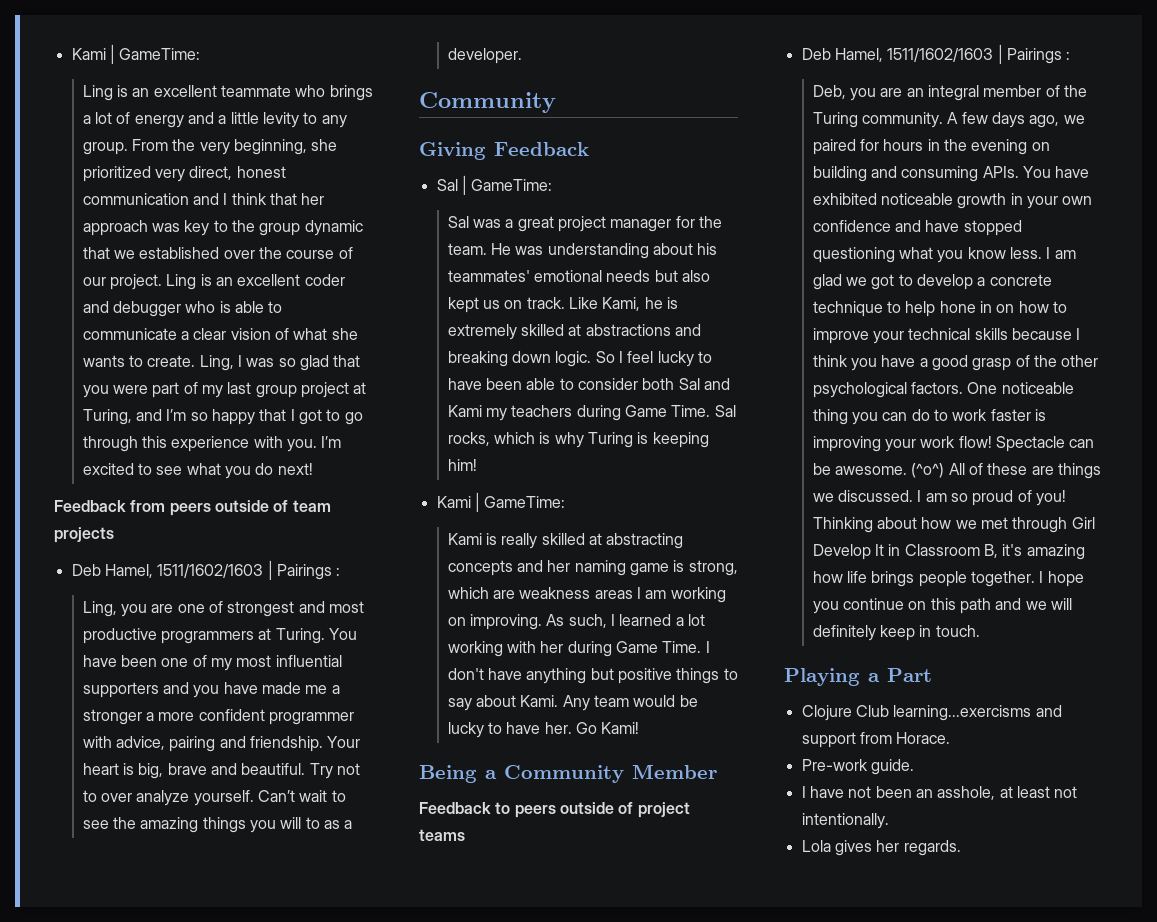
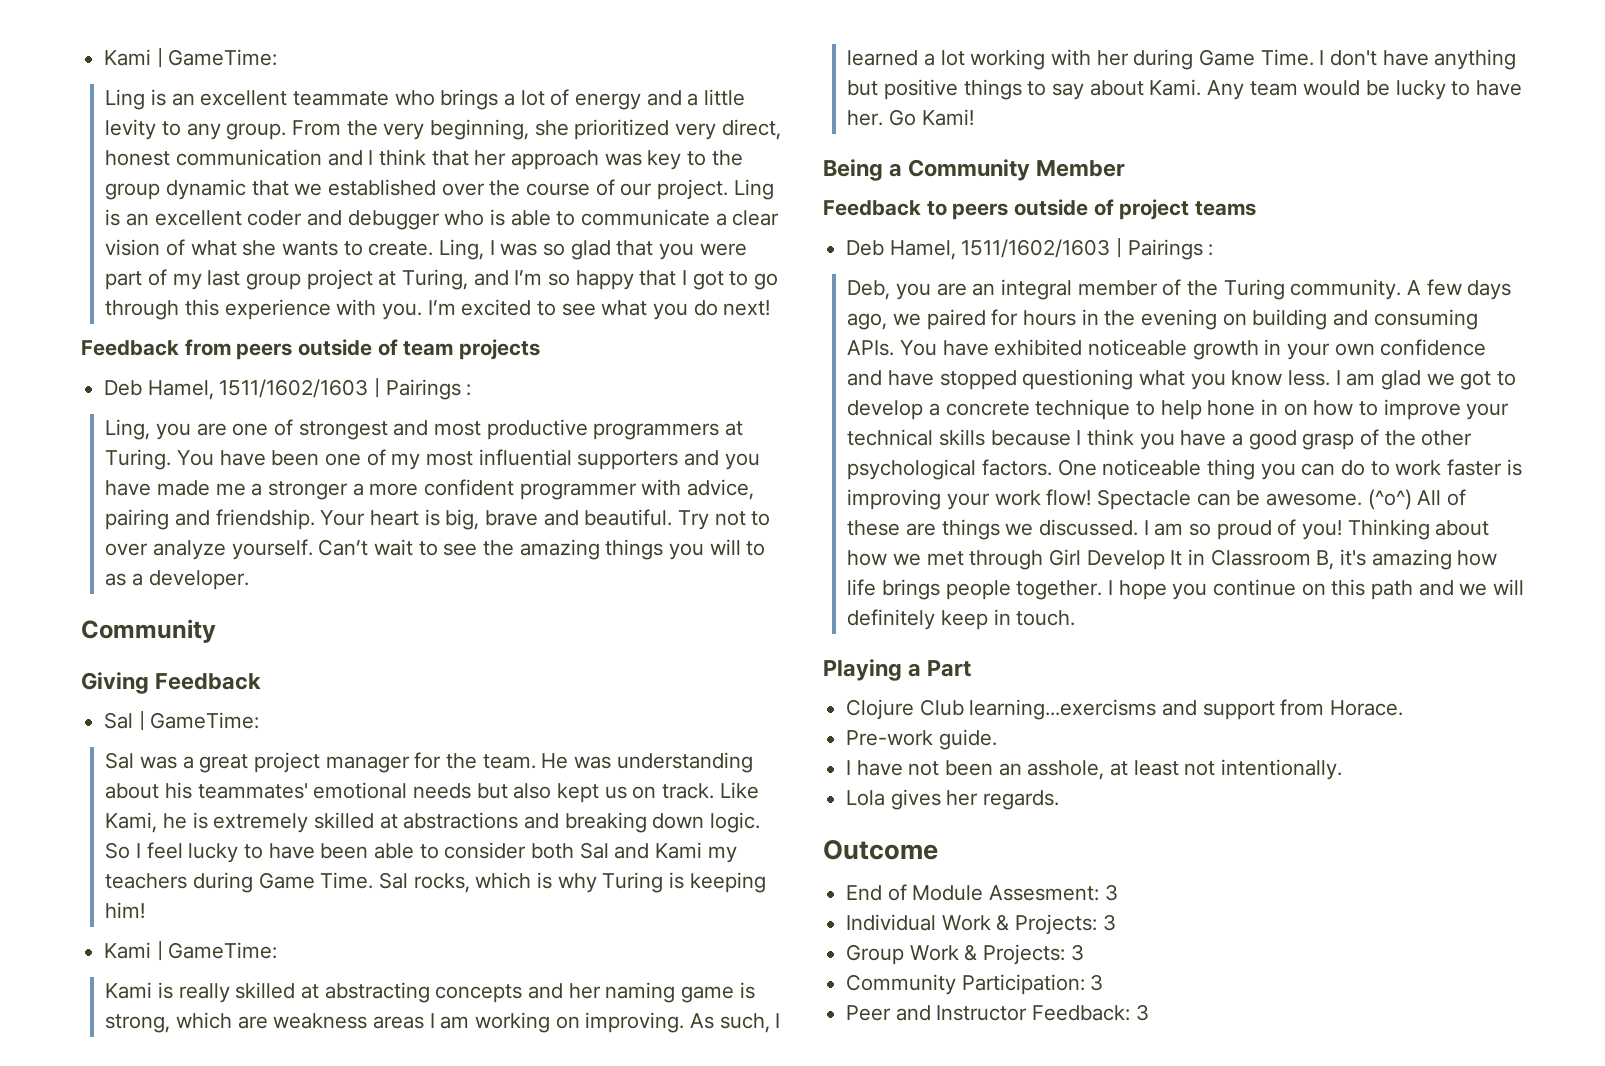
(961, 848) none -> [823,840,938,860] [846,884,1118,901] [846,914,1116,935] [846,944,1084,965] [846,974,1104,995] [846,1004,1149,1021] // Outcome // End of Module Assesment: 3 // Individual Work & Projects: 3 // Group Work & Projects: 3 // Community Participation: 3 // Peer and Instructor Feedback: 3

